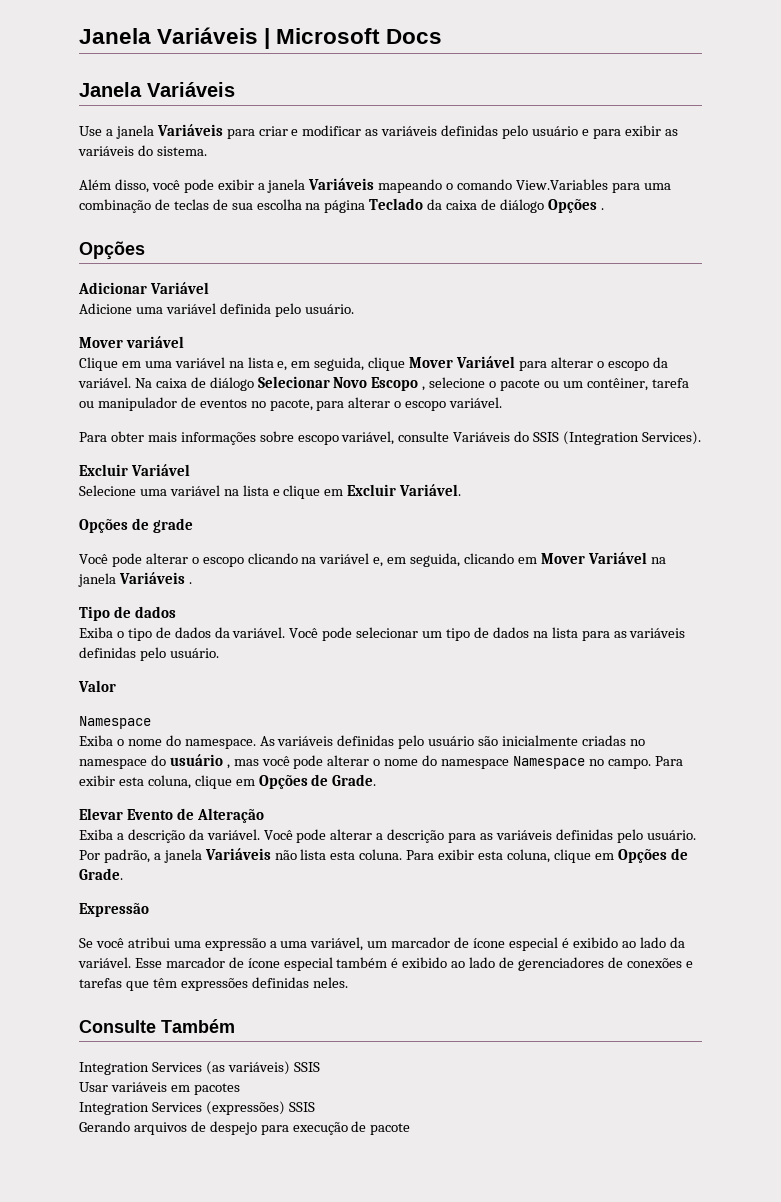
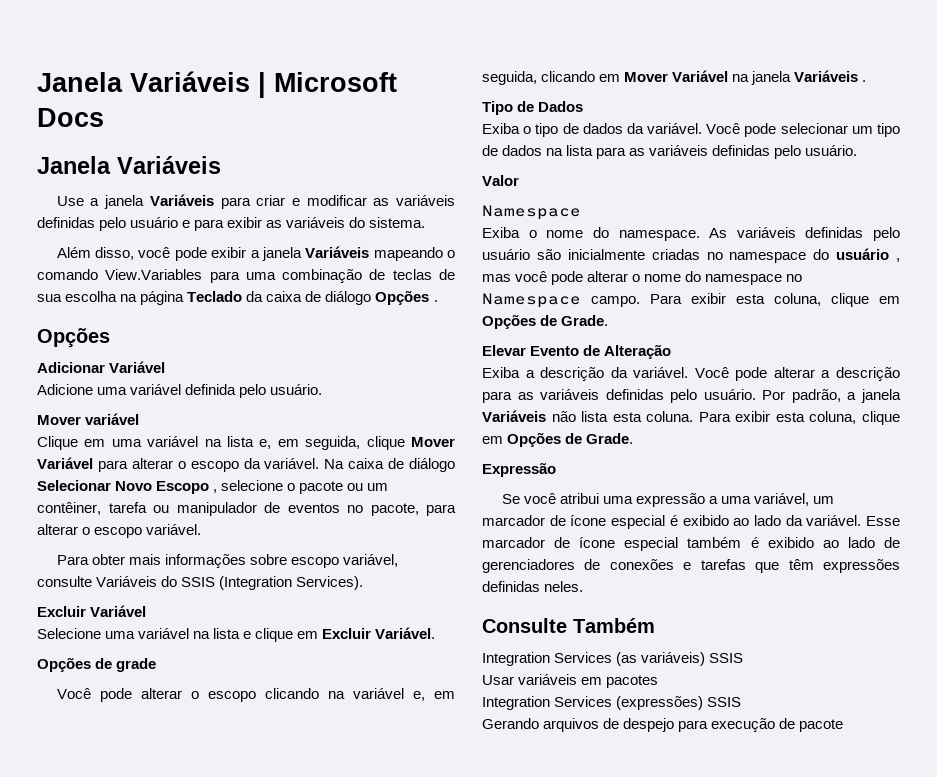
[134,606,176,618] dados -> [538,101,584,112] Dados
[512,756,604,769] Namespace no -> [786,274,803,282] [482,293,581,308] no Namespace

